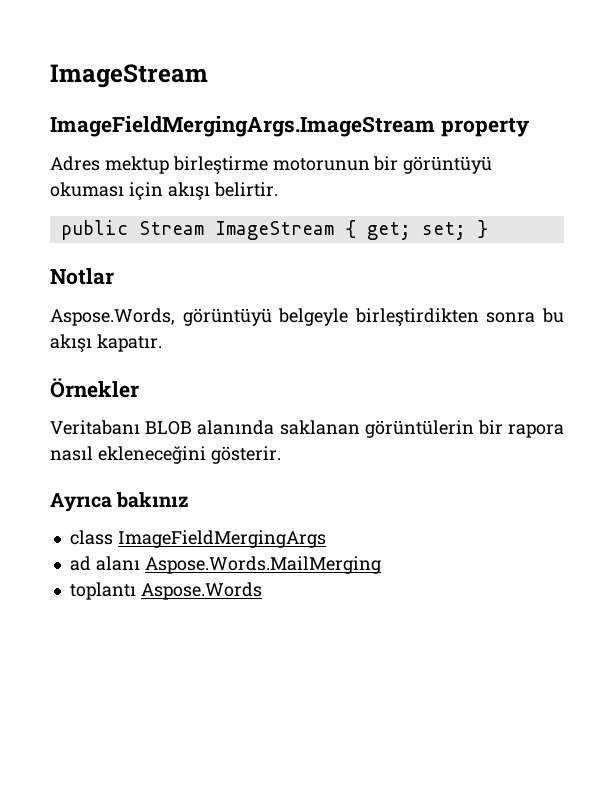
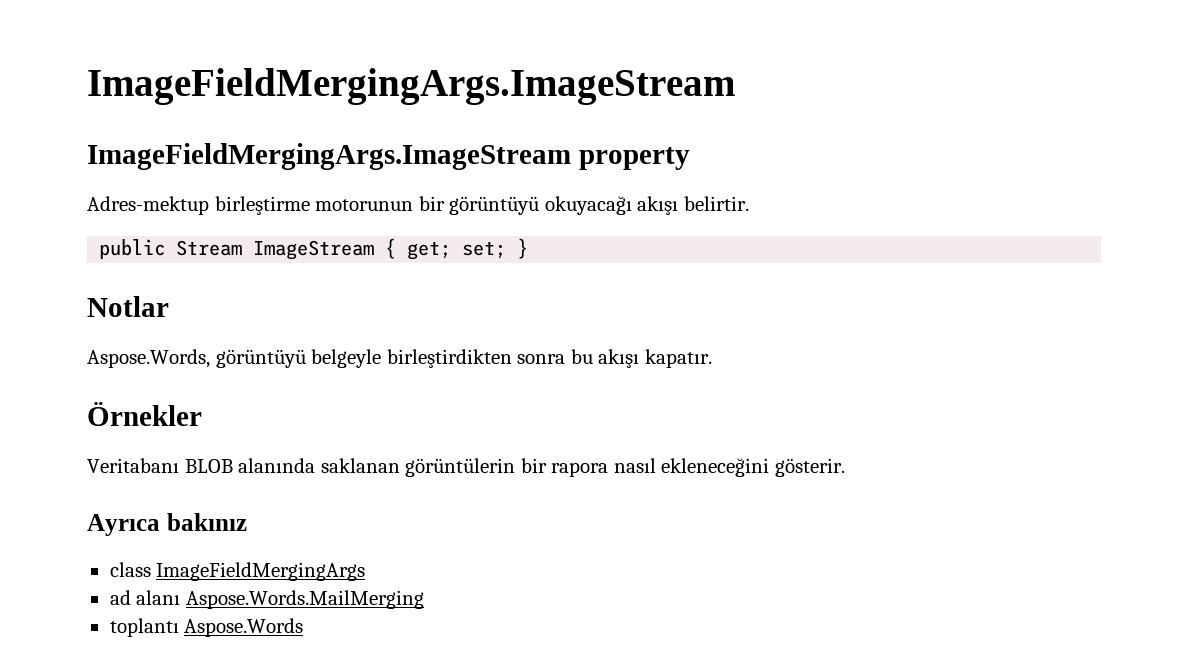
[50,64,208,88] ImageStream -> [87,68,735,105] ImageFieldMergingArgs.ImageStream
[50,156,169,174] Adres mektup -> [87,196,209,215] Adres-mektup
[50,182,163,200] okuması için -> [544,196,632,215] okuyacağı

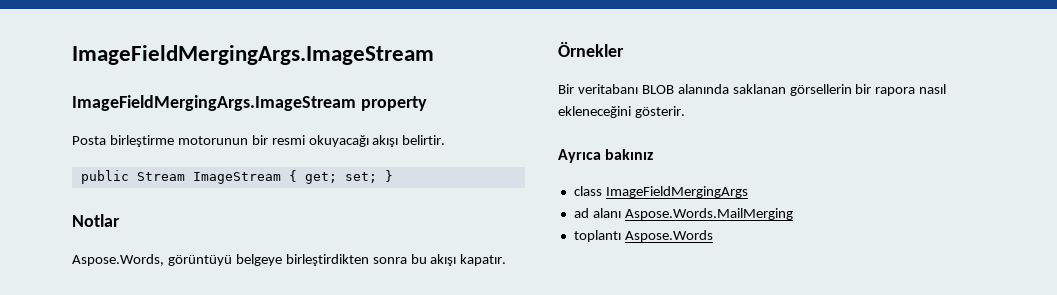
[87,196,209,215] Adres-mektup -> [72,136,106,145] Posta
[449,196,540,215] görüntüyü -> [271,135,305,145] resmi
[311,349,382,368] belgeyle -> [235,254,282,266] belgeye
[87,458,179,473] Veritabanı -> [558,84,638,94] Bir veritabanı
[405,458,516,477] görüntülerin -> [789,84,852,96] görsellerin

